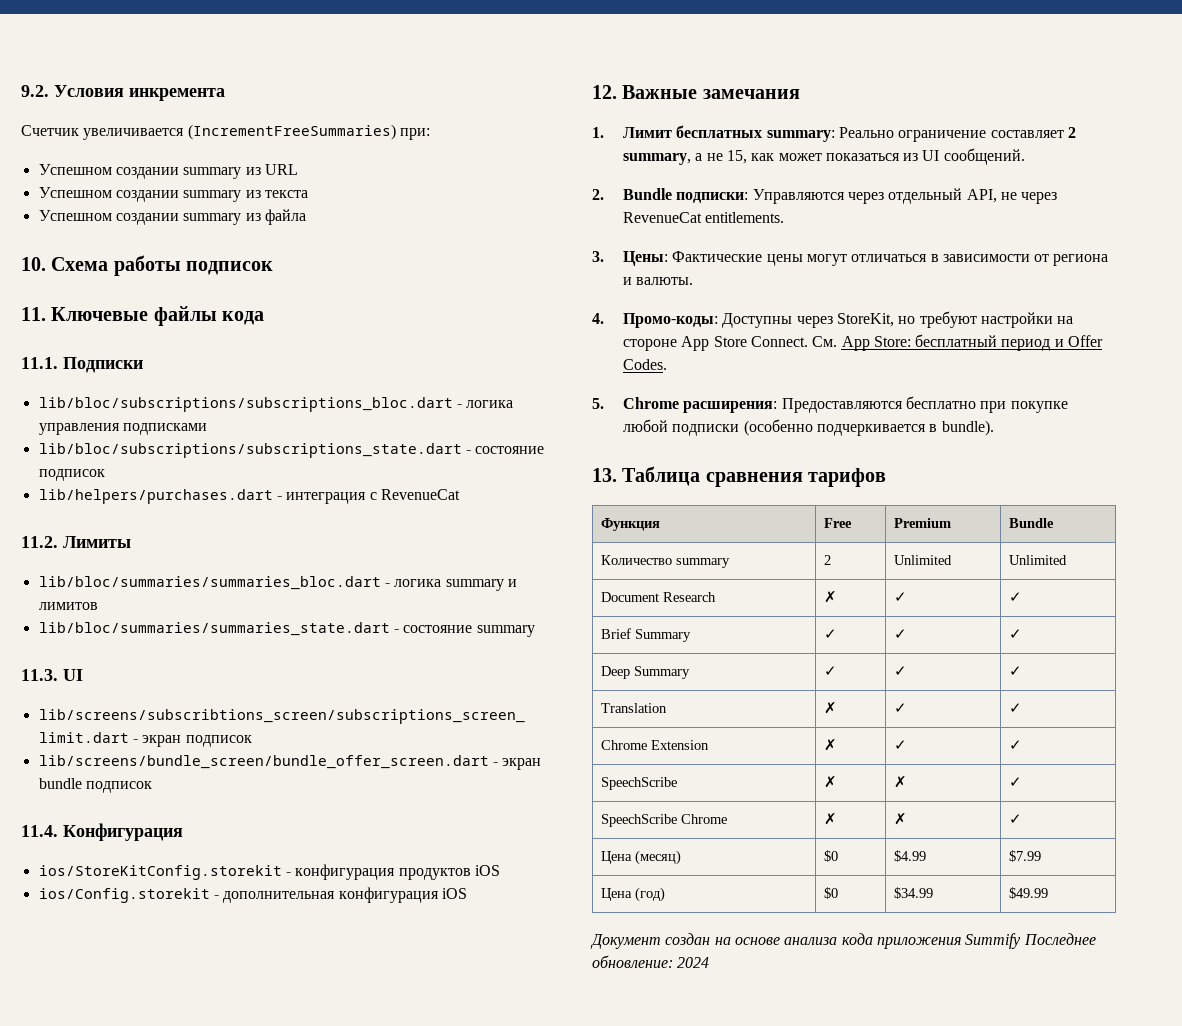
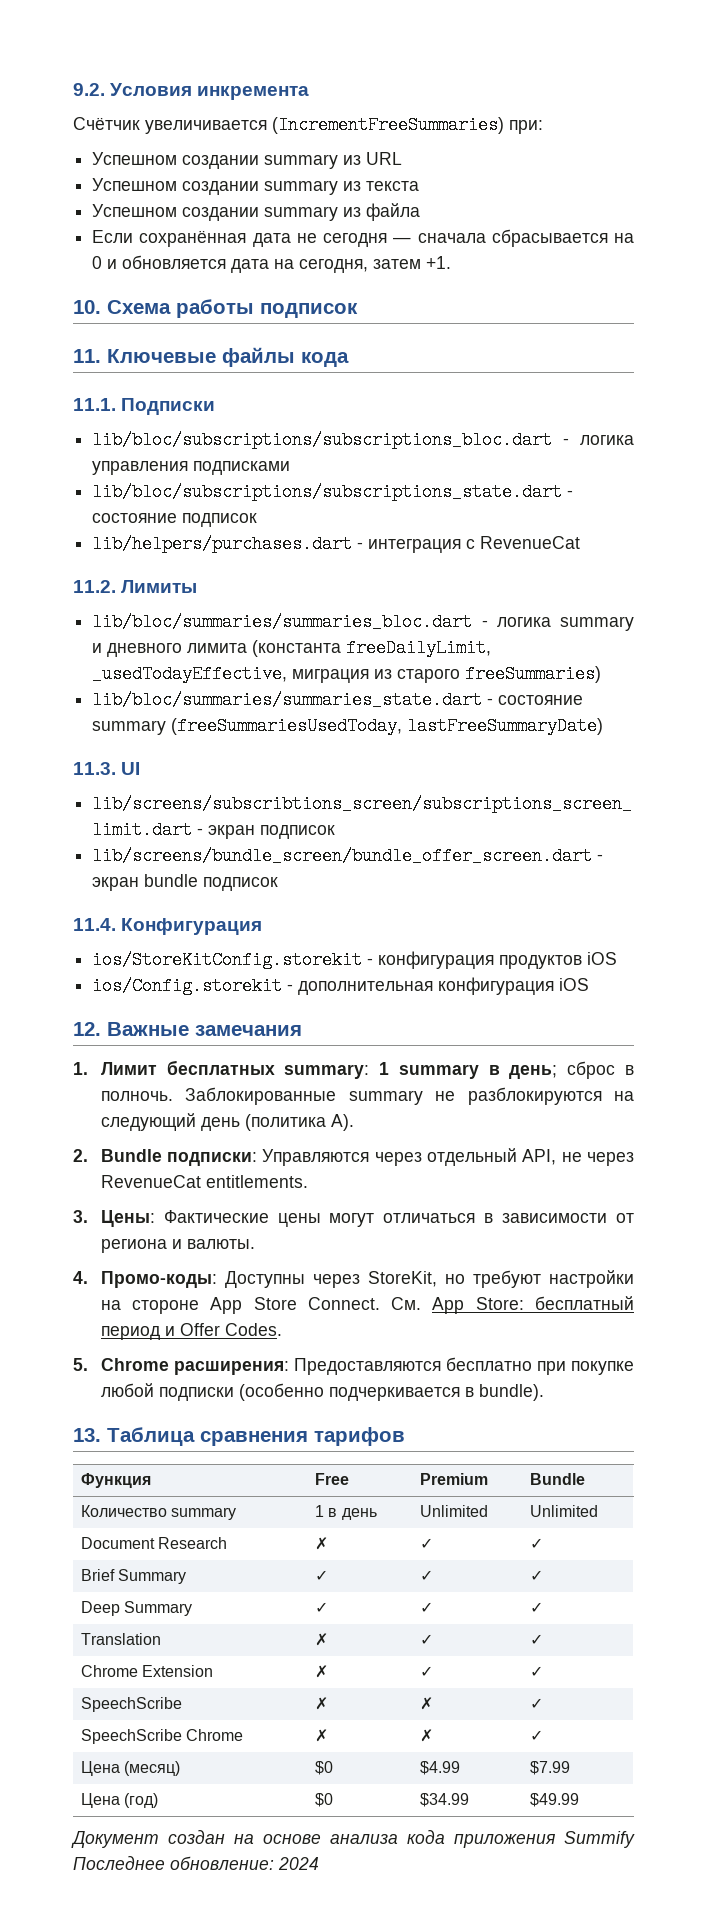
[21,125,79,136] Счетчик -> [73,117,140,130] Счётчик
(306, 217) none -> [92,229,634,247] [92,255,452,273] // Если сохранённая дата не сегодня — сначала сбрасывается на 0 и обновляется дата на сегодня, затем +1.
[38,602,98,610] лимитов -> [107,639,492,657] [92,665,602,683] дневного лимита (константа freeDailyLimit, _usedTodayEffective, миграция из старого freeSummaries)
(535, 631) none -> [171,717,604,735] (freeSummariesUsedToday, lastFreeSummaryDate)
[838,127,1076,142] [622,148,1025,165] Реально ограничение составляет 2 summary, а не 15, как может показаться из UI сообщений. -> [379,1061,634,1079] [100,1087,635,1105] [100,1113,354,1131] 1 summary в день; сброс в полночь. Заблокированные summary не разблокируются на следующий день (политика A).
[824,555,832,565] 2 -> [315,1505,377,1520] 1 в день

